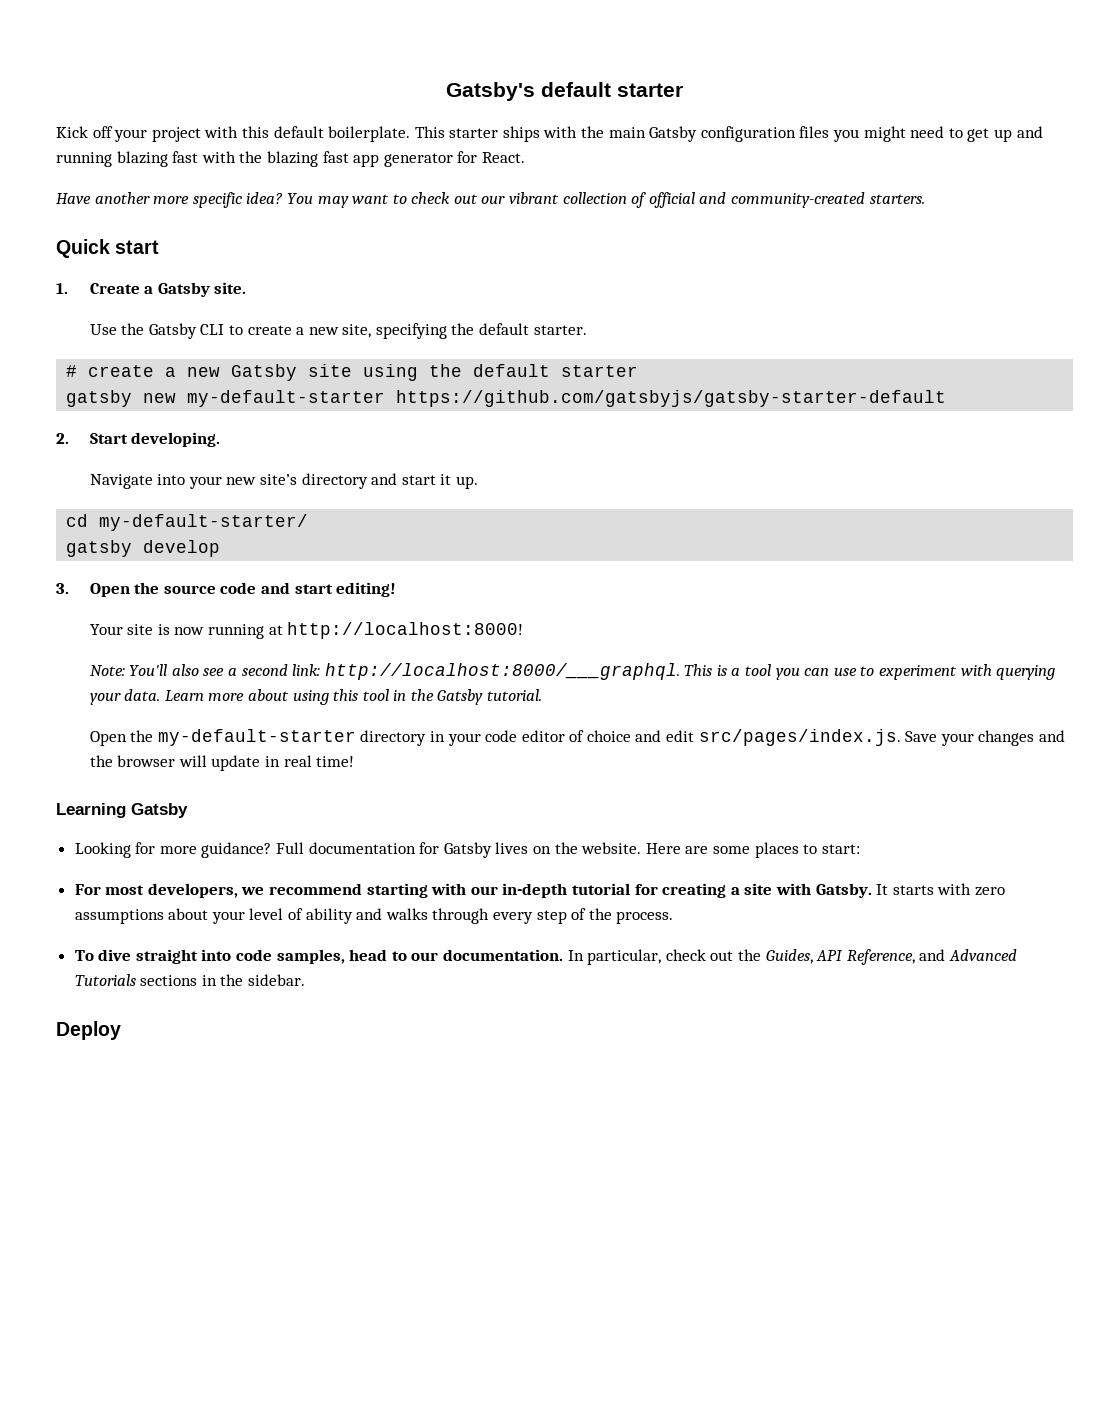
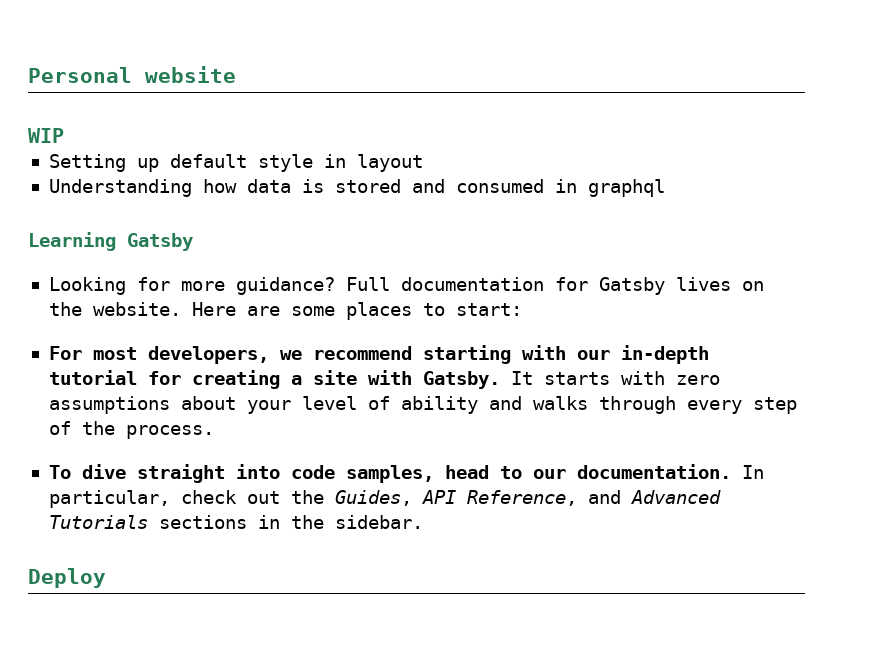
[446,82,683,101] [56,126,1043,142] [56,151,525,167] [56,192,925,208] [56,239,160,258] [56,282,247,297] [89,323,587,339] [66,364,639,381] [66,390,947,407] [56,432,221,447] [89,473,478,489] [66,514,309,531] [66,540,221,557] [56,582,397,597] [89,622,524,639] [89,663,1056,680] [89,689,543,705] [89,729,1066,746] [89,755,355,771] Gatsby's default starter // Kick off your project with this default boilerplate. This starter ships with the main Gatsby configuration files you might need to get up and running blazing fast with the blazing fast app generator for React. // Have another more specific idea? You may want to check out our vibrant collection of official and community-created starters. // Quick start // 1. Create a Gatsby site. // Use the Gatsby CLI to create a new site, specifying the default starter. // # create a new Gatsby site using the default starter // gatsby new my-default-starter https://github.com/gatsbyjs/gatsby-starter-default // 2. Start developing. // Navigate into your new site’s directory and start it up. // cd my-default-starter/ // gatsby develop // 3. Open the source code and start editing! // Your site is now running at http://localhost:8000! // Note: You'll also see a second link: http://localhost:8000/___graphql. This is a tool you can use to experiment with querying your data. Learn more about using this tool in the Gatsby tutorial. // Open the my-default-starter directory in your code editor of choice and edit src/pages/index.js. Save your changes and the browser will update in real time! -> [28,66,236,83] [28,128,64,143] [48,154,423,172] [48,179,665,197] Personal website // WIP // Setting up default style in layout // Understanding how data is stored and consumed in graphql

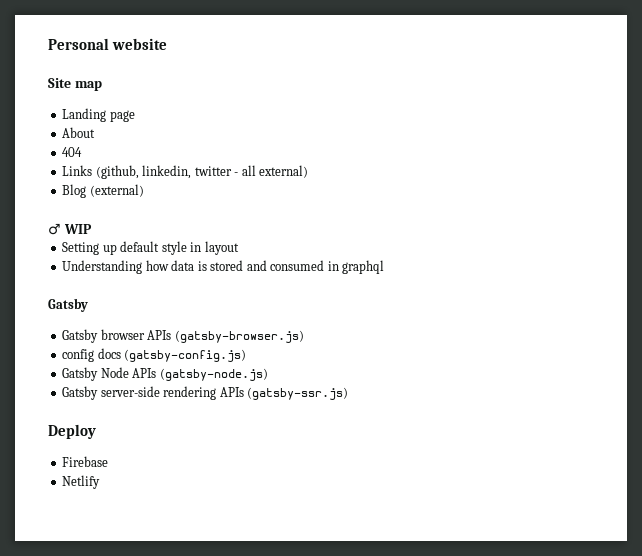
(236, 74) none -> [48,78,102,91] [62,108,135,122] [62,127,96,138] [62,147,83,157] [62,165,309,179] [62,184,144,198] [48,223,61,235] Site map // Landing page // About // 404 // Links (github, linkedin, twitter - all external) // Blog (external) // ♂
[28,232,116,251] Learning -> (385, 267) none
[48,277,764,295] [48,302,522,320] [48,345,709,364] [48,370,720,389] [48,396,797,414] [48,421,214,439] [48,464,764,483] [48,490,721,508] [48,515,423,529] Looking for more guidance? Full documentation for Gatsby lives on the website. Here are some places to start: // For most developers, we recommend starting with our in-depth tutorial for creating a site with Gatsby. It starts with zero assumptions about your level of ability and walks through every step of the process. // To dive straight into code samples, head to our documentation. In particular, check out the Guides, API Reference, and Advanced Tutorials sections in the sidebar. -> [62,329,304,343] [62,348,247,362] [62,367,268,381] [62,386,349,400] Gatsby browser APIs (gatsby-browser.js) // config docs (gatsby-config.js) // Gatsby Node APIs (gatsby-node.js) // Gatsby server-side rendering APIs (gatsby-ssr.js)
(106, 578) none -> [62,456,109,467] [62,475,101,489] // Firebase // Netlify

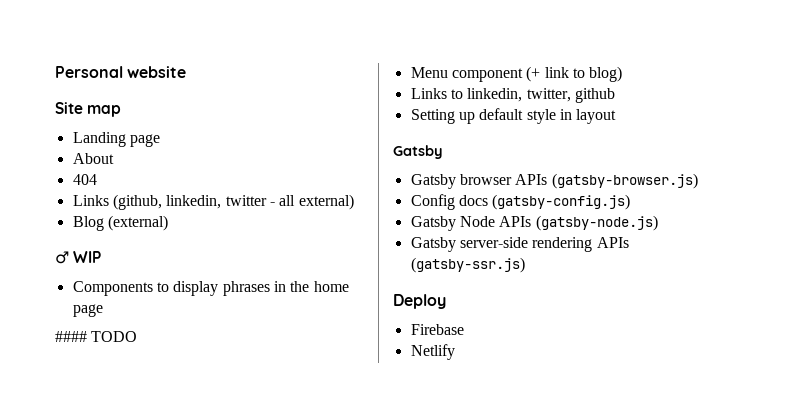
(92, 229) none -> [72,281,349,296] [72,304,103,317] [55,331,138,342] [410,66,623,82] [410,88,615,103] // Components to display phrases in the home page // #### TODO // Menu component (+ link to blog) // Links to linkedin, twitter, github
[62,260,385,274] // Understanding how data is stored and consumed in graphql -> (617, 116) none
[62,349,95,362] config -> [410,194,455,210] Config

